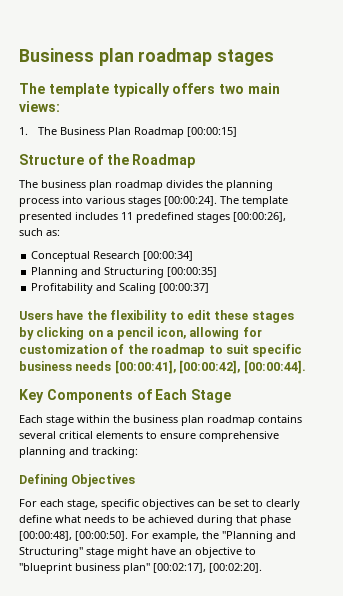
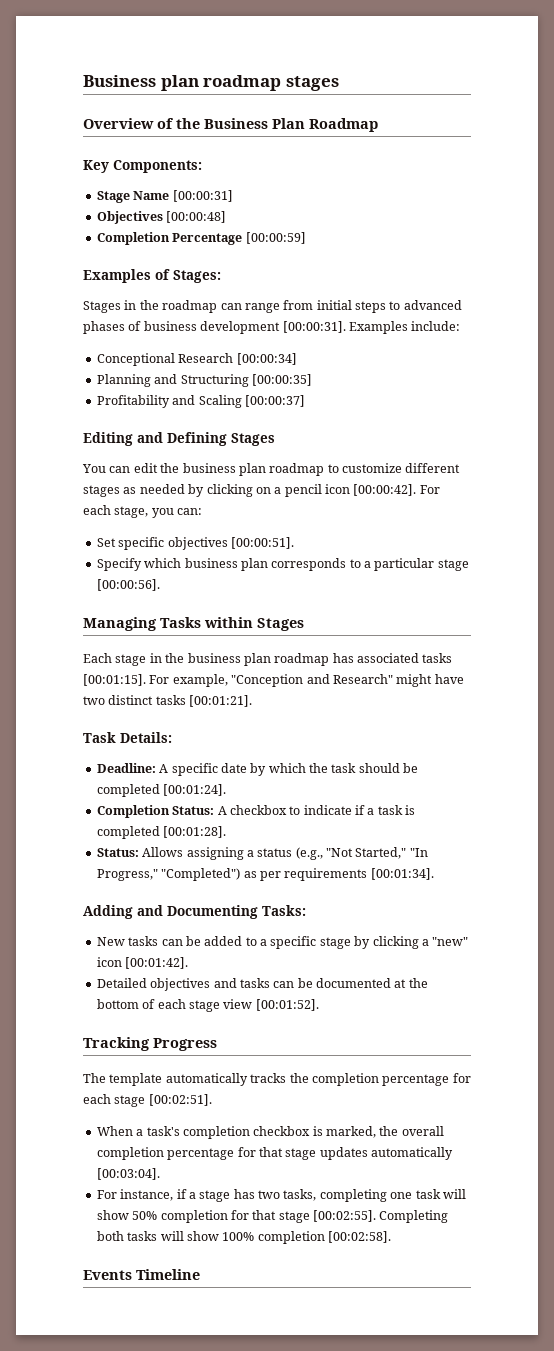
[19,83,280,97] [19,101,60,112] [19,127,237,138] [19,154,196,168] [19,180,273,191] [19,196,288,207] [19,212,286,223] [19,228,60,236] [31,251,91,262] The template typically offers two main views: // 1. The Business Plan Roadmap [00:00:15] // Structure of the Roadmap // The business plan roadmap divides the planning process into various stages [00:00:24]. The template presented includes 11 predefined stages [00:00:26], such as: // Conceptual -> [83,118,378,132] [83,160,202,173] [96,190,233,203] [96,211,227,224] [96,232,306,245] [83,269,221,283] [83,300,462,313] [83,321,461,334] [96,353,175,366] Overview of the Business Plan Roadmap // Key Components: // Stage Name [00:00:31] // Objectives [00:00:48] // Completion Percentage [00:00:59] // Examples of Stages: // Stages in the roadmap can range from initial steps to advanced phases of business development [00:00:31]. Examples include: // Conceptional
[19,310,294,323] Users have the flexibility to edit these stages -> [83,432,275,446] [82,463,461,476] [83,484,185,497] Editing and Defining Stages // You can edit the business plan roadmap to customize different stages as needed
[156,327,262,340] [19,344,303,357] [19,360,306,374] [19,389,232,403] icon, allowing for customization of the roadmap to suit specific business needs [00:00:41], [00:00:42], [00:00:44]. // Key Components of Each Stage -> [325,484,440,496] [83,505,203,518] [96,537,294,550] [96,558,469,571] [96,579,160,591] [83,617,304,631] icon [00:00:42]. For each stage, you can: // Set specific objectives [00:00:51]. // Specify which business plan corresponds to a particular stage [00:00:56]. // Managing Tasks within Stages
[77,415,302,426] [19,431,279,442] [19,447,138,458] [19,474,136,487] [19,499,300,510] [19,515,291,526] [19,531,296,542] [19,547,256,558] [19,563,262,574] within the business plan roadmap contains several critical elements to ensure comprehensive planning and tracking: // Defining Objectives // For each stage, specific objectives can be set to clearly define what needs to be achieved during that phase [00:00:48], [00:00:50]. For example, the "Planning and Structuring" stage might have an objective to "blueprint business plan" [00:02:17], [00:02:20]. -> [149,653,453,666] [83,674,464,687] [83,695,253,707] [83,732,172,743] [96,763,419,776] [96,784,227,797] [96,805,416,818] [96,826,227,839] [96,847,428,860] [96,868,434,881] [83,905,306,919] [96,936,469,949] [96,957,189,969] [96,978,428,991] [96,999,319,1012] [83,1037,217,1051] [83,1073,471,1086] [83,1094,212,1107] [96,1126,444,1139] [96,1147,453,1160] [96,1168,160,1180] [96,1189,466,1202] [96,1210,449,1223] [96,1231,391,1244] [83,1269,200,1280] in the business plan roadmap has associated tasks [00:01:15]. For example, "Conception and Research" might have two distinct tasks [00:01:21]. // Task Details: // Deadline: A specific date by which the task should be completed [00:01:24]. // Completion Status: A checkbox to indicate if a task is completed [00:01:28]. // Status: Allows assigning a status (e.g., "Not Started," "In Progress," "Completed") as per requirements [00:01:34]. // Adding and Documenting Tasks: // New tasks can be added to a specific stage by clicking a "new" icon [00:01:42]. // Detailed objectives and tasks can be documented at the bottom of each stage view [00:01:52]. // Tracking Progress // The template automatically tracks the completion percentage for each stage [00:02:51]. // When a task's completion checkbox is marked, the overall completion percentage for that stage updates automatically [00:03:04]. // For instance, if a stage has two tasks, completing one task will show 50% completion for that stage [00:02:55]. Completing both tasks will show 100% completion [00:02:58]. // Events Timeline

